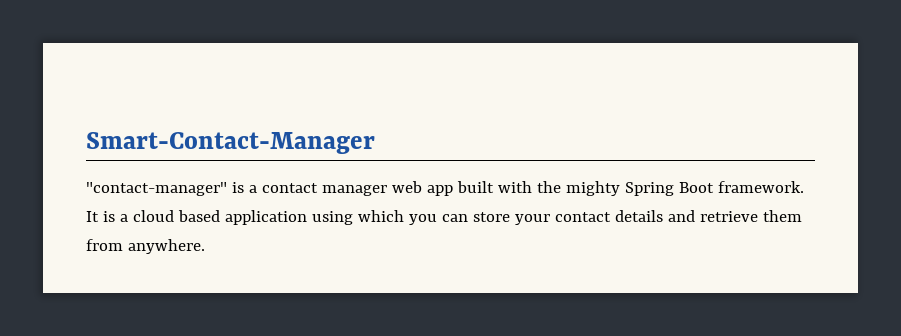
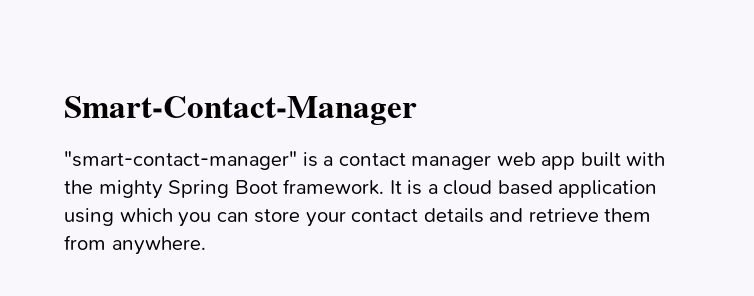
[86,182,227,196] "contact-manager" -> [64,151,297,170] "smart-contact-manager"

